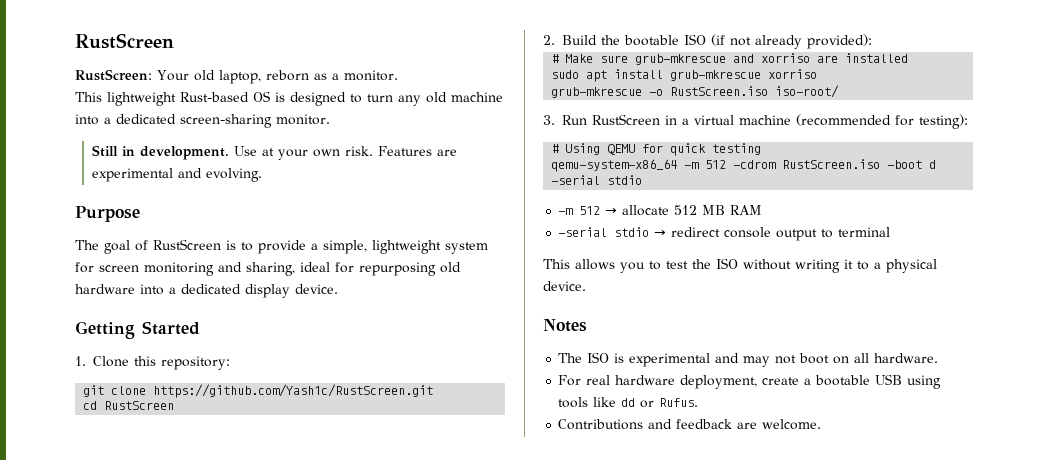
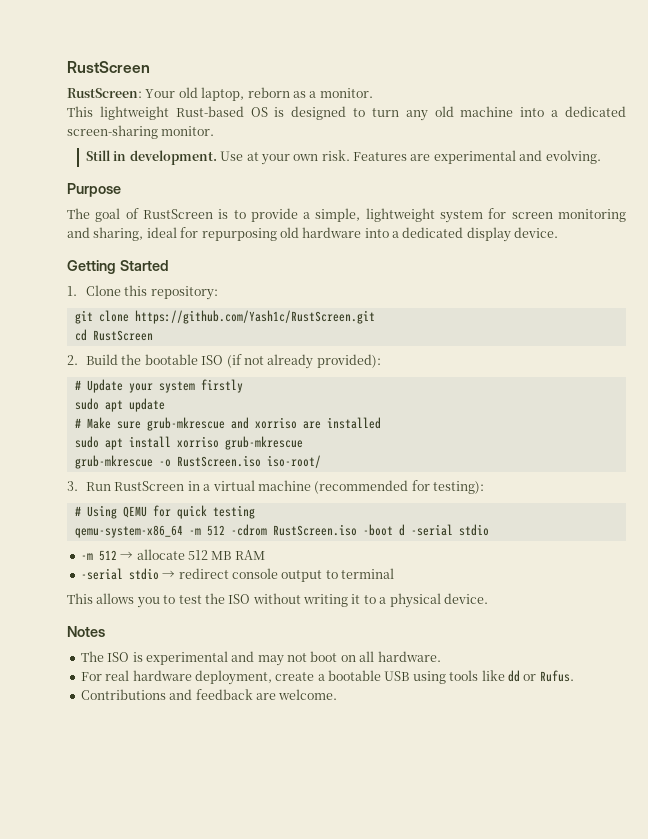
(872, 41) none -> [74,379,243,393] [74,398,165,412] // # Update your system firstly // sudo apt update
[670,69,818,81] grub-mkrescue xorriso -> [176,436,303,450] xorriso grub-mkrescue

